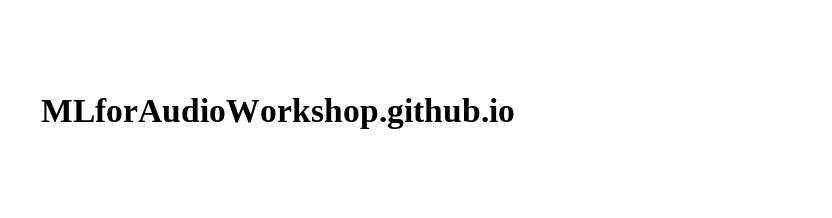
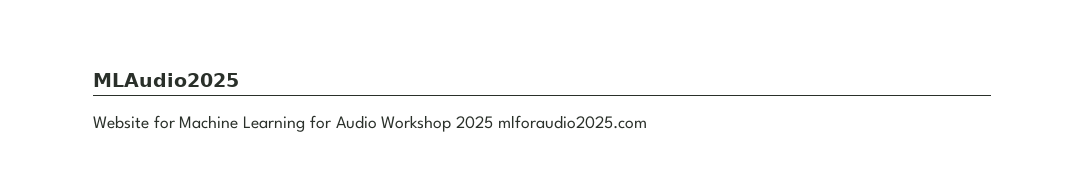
[41,98,515,129] MLforAudioWorkshop.github.io -> [93,73,239,87] [93,115,647,132] MLAudio2025 // Website for Machine Learning for Audio Workshop 2025 mlforaudio2025.com

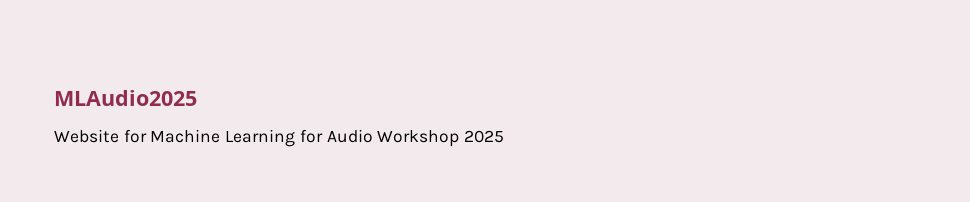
[497,115,647,129] mlforaudio2025.com -> (505, 136) none

